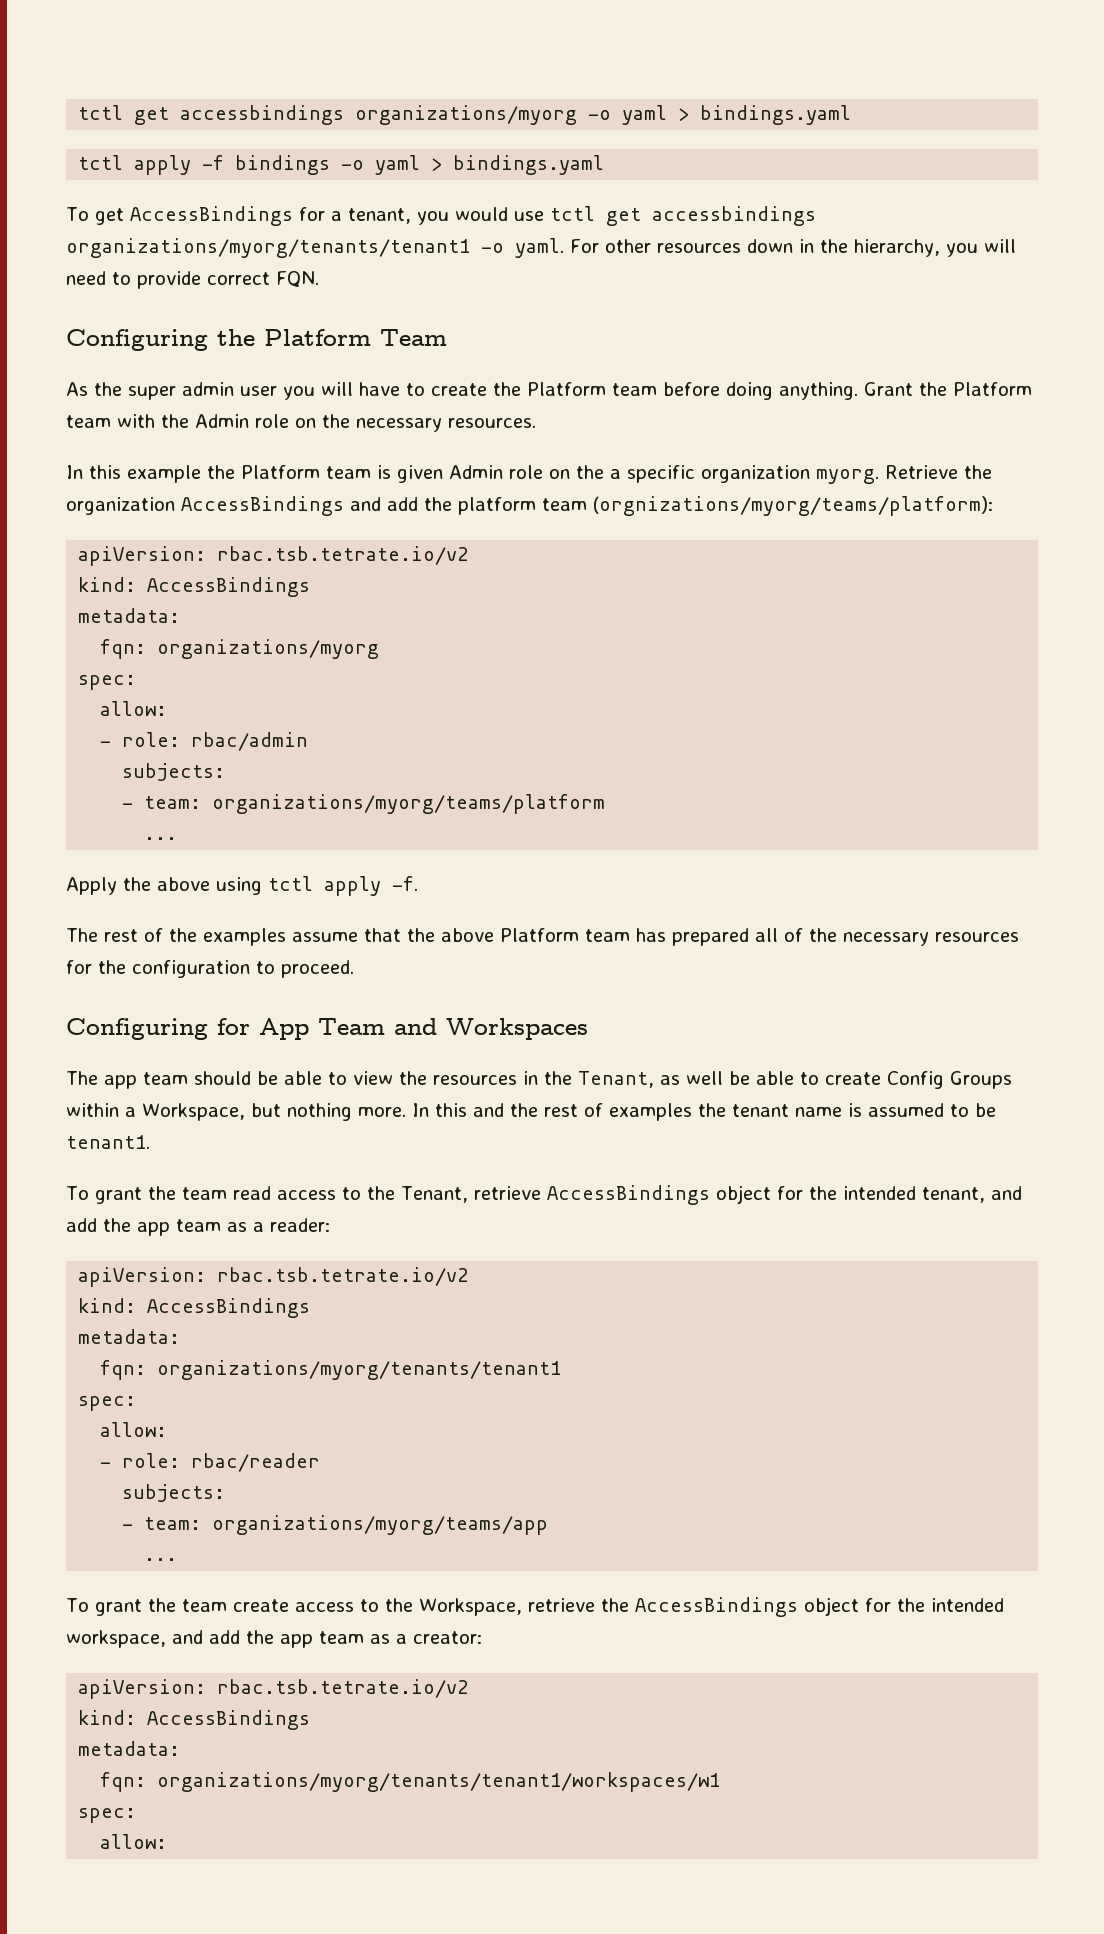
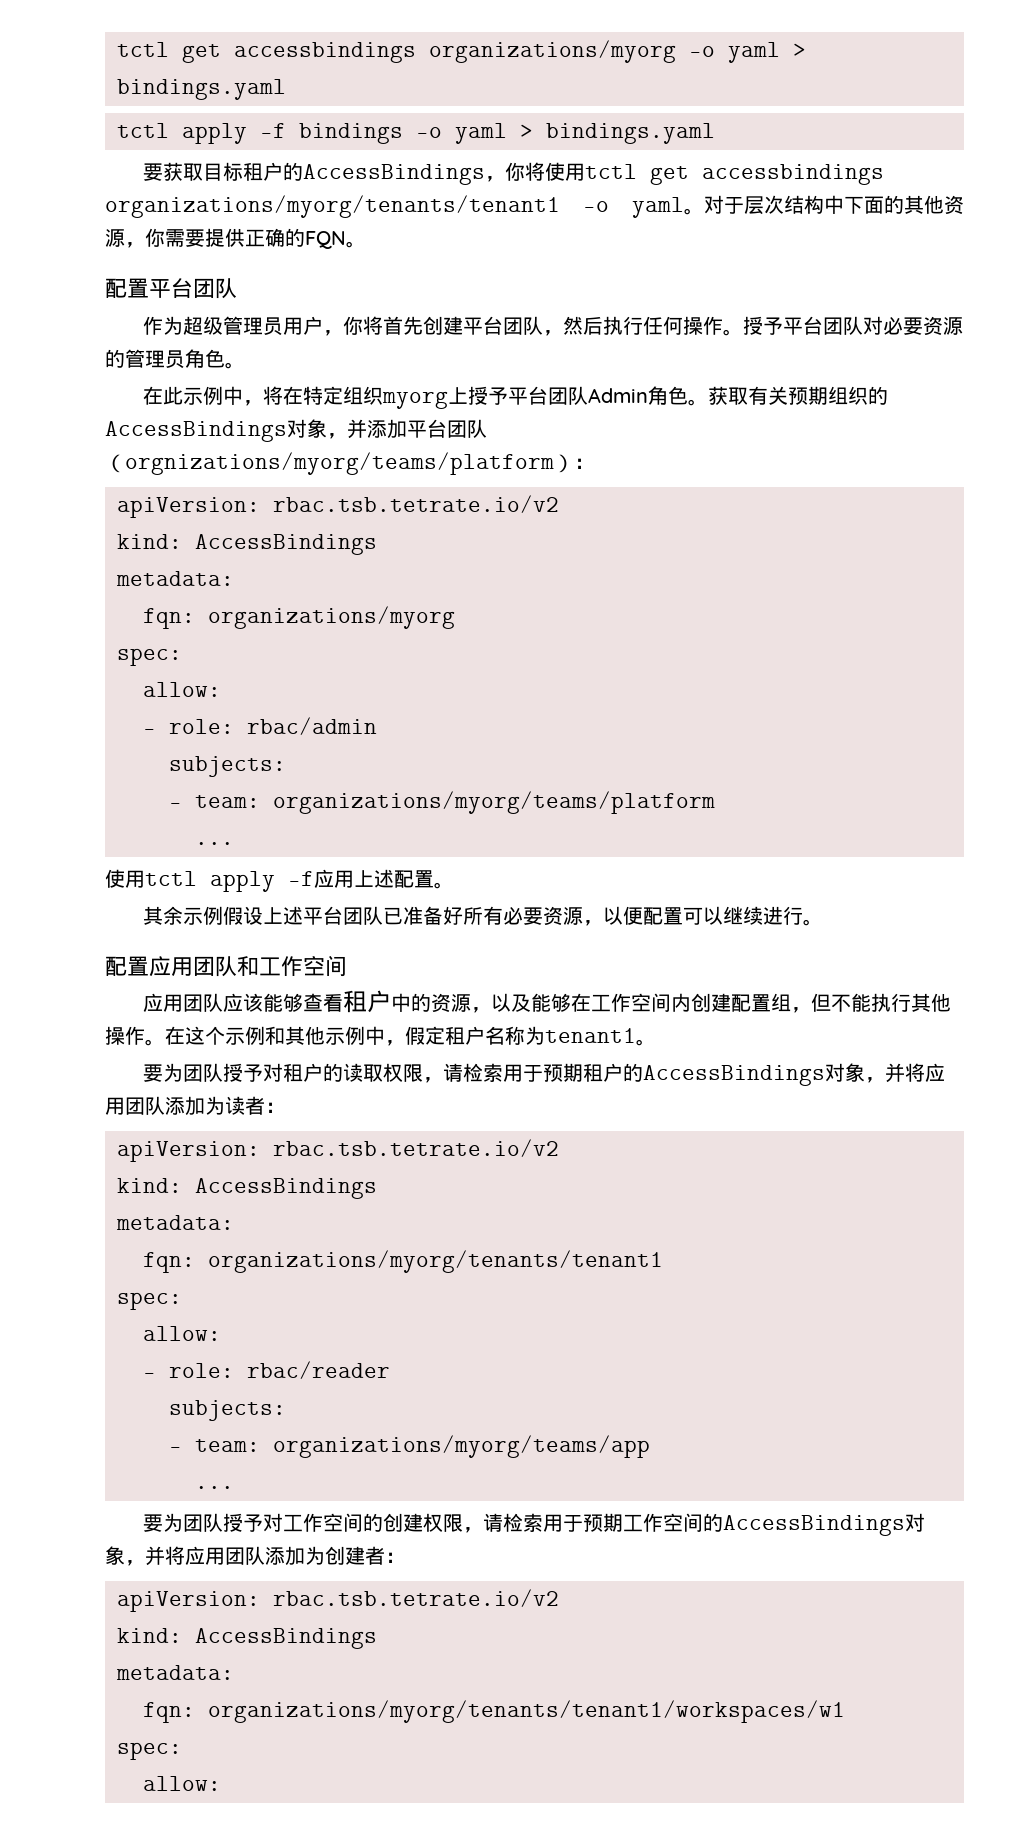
[66,206,544,226] To get AccessBindings for a tenant, you would use -> [143,162,586,185] 要获取目标租户的AccessBindings，你将使用
[515,238,1016,258] [66,271,319,289] [66,329,447,351] [66,382,1032,400] [66,414,536,432] [66,465,992,484] [66,496,993,516] yaml. For other resources down in the hierarchy, you will need to provide correct FQN. // Configuring the Platform Team // As the super admin user you will have to create the Platform team before doing anything. Grant the Platform team with the Admin role on the necessary resources. // In this example the Platform team is given Admin role on the a specific organization myorg. Retrieve the organization AccessBindings and add the platform team (orgnizations/myorg/teams/platform): -> [632,195,964,218] [105,228,366,249] [105,278,237,299] [143,316,964,336] [105,349,245,369] [143,386,889,409] [105,419,487,442] [105,452,594,475] yaml。对于层次结构中下面的其他资源，你需要提供正确的FQN。 // 配置平台团队 // 作为超级管理员用户，你将首先创建平台团队，然后执行任何操作。授予平台团队对必要资源的管理员角色。 // 在此示例中，将在特定组织myorg上授予平台团队Admin角色。获取有关预期组织的AccessBindings对象，并添加平台团队（orgnizations/myorg/teams/platform）：
[66,876,418,896] [66,928,1019,946] [66,960,354,978] [66,1018,588,1040] [66,1071,1012,1089] [66,1103,996,1121] [66,1135,150,1149] [66,1185,1022,1205] [66,1218,330,1236] Apply the above using tctl apply -f. // The rest of the examples assume that the above Platform team has prepared all of the necessary resources for the configuration to proceed. // Configuring for App Team and Workspaces // The app team should be able to view the resources in the Tenant, as well be able to create Config Groups within a Workspace, but nothing more. In this and the rest of examples the tenant name is assumed to be tenant1. // To grant the team read access to the Tenant, retrieve AccessBindings object for the intended tenant, and add the app team as a reader: -> [105,869,454,892] [143,906,824,926] [105,955,347,977] [143,990,952,1013] [105,1026,656,1046] [143,1063,946,1086] [105,1096,285,1116] 使用tctl apply -f应用上述配置。 // 其余示例假设上述平台团队已准备好所有必要资源，以便配置可以继续进行。 // 配置应用团队和工作空间 // 应用团队应该能够查看租户中的资源，以及能够在工作空间内创建配置组，但不能执行其他操作。在这个示例和其他示例中，假定租户名称为tenant1。 // 要为团队授予对租户的读取权限，请检索用于预期租户的AccessBindings对象，并将应用团队添加为读者：
[66,1597,1004,1617] [66,1630,482,1648] To grant the team create access to the Workspace, retrieve the AccessBindings object for the intended workspace, and add the app team as a creator: -> [143,1513,926,1536] [105,1546,405,1566] 要为团队授予对工作空间的创建权限，请检索用于预期工作空间的AccessBindings对象，并将应用团队添加为创建者：

